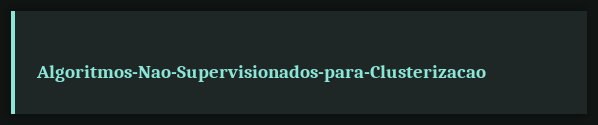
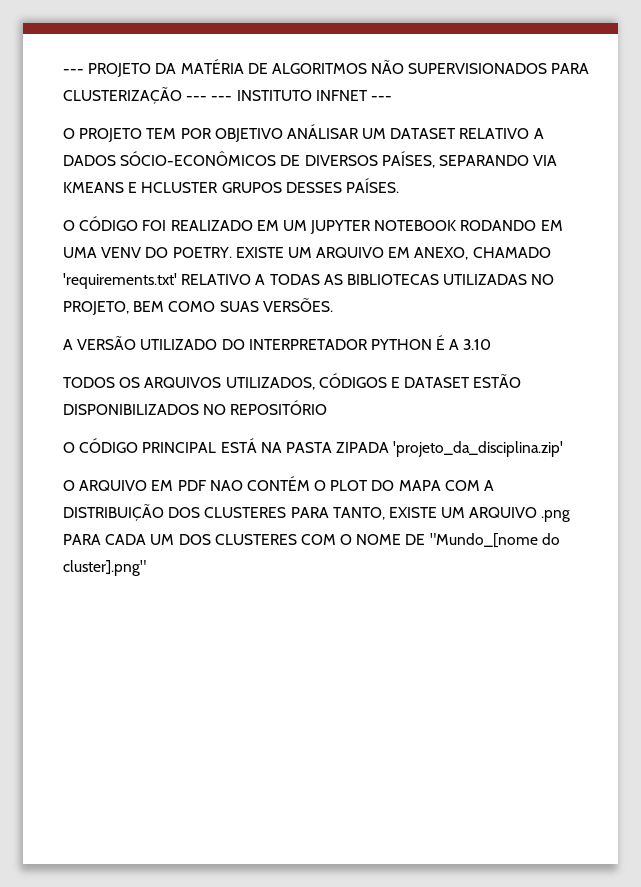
[36,65,486,82] Algoritmos-Nao-Supervisionados-para-Clusterizacao -> [63,59,590,77] [63,87,392,104] [63,124,544,142] [63,151,558,168] [63,178,399,193] [63,216,563,234] [63,247,551,260] [63,273,555,289] [63,298,333,315] [63,335,492,350] [63,373,522,390] [63,400,328,415] [63,438,564,457] [63,476,495,491] [63,504,571,522] [63,533,560,548] [63,560,146,576] --- PROJETO DA MATÉRIA DE ALGORITMOS NÃO SUPERVISIONADOS PARA CLUSTERIZAÇÃO --- --- INSTITUTO INFNET --- // O PROJETO TEM POR OBJETIVO ANÁLISAR UM DATASET RELATIVO A DADOS SÓCIO-ECONÔMICOS DE DIVERSOS PAÍSES, SEPARANDO VIA KMEANS E HCLUSTER GRUPOS DESSES PAÍSES. // O CÓDIGO FOI REALIZADO EM UM JUPYTER NOTEBOOK RODANDO EM UMA VENV DO POETRY. EXISTE UM ARQUIVO EM ANEXO, CHAMADO 'requirements.txt' RELATIVO A TODAS AS BIBLIOTECAS UTILIZADAS NO PROJETO, BEM COMO SUAS VERSÕES. // A VERSÃO UTILIZADO DO INTERPRETADOR PYTHON É A 3.10 // TODOS OS ARQUIVOS UTILIZADOS, CÓDIGOS E DATASET ESTÃO DISPONIBILIZADOS NO REPOSITÓRIO // O CÓDIGO PRINCIPAL ESTÁ NA PASTA ZIPADA 'projeto_da_disciplina.zip' // O ARQUIVO EM PDF NAO CONTÉM O PLOT DO MAPA COM A DISTRIBUIÇÃO DOS CLUSTERES PARA TANTO, EXISTE UM ARQUIVO .png PARA CADA UM DOS CLUSTERES COM O NOME DE "Mundo_[nome do cluster].png"

